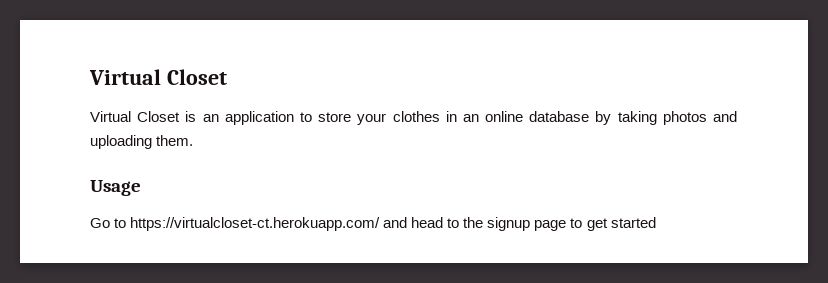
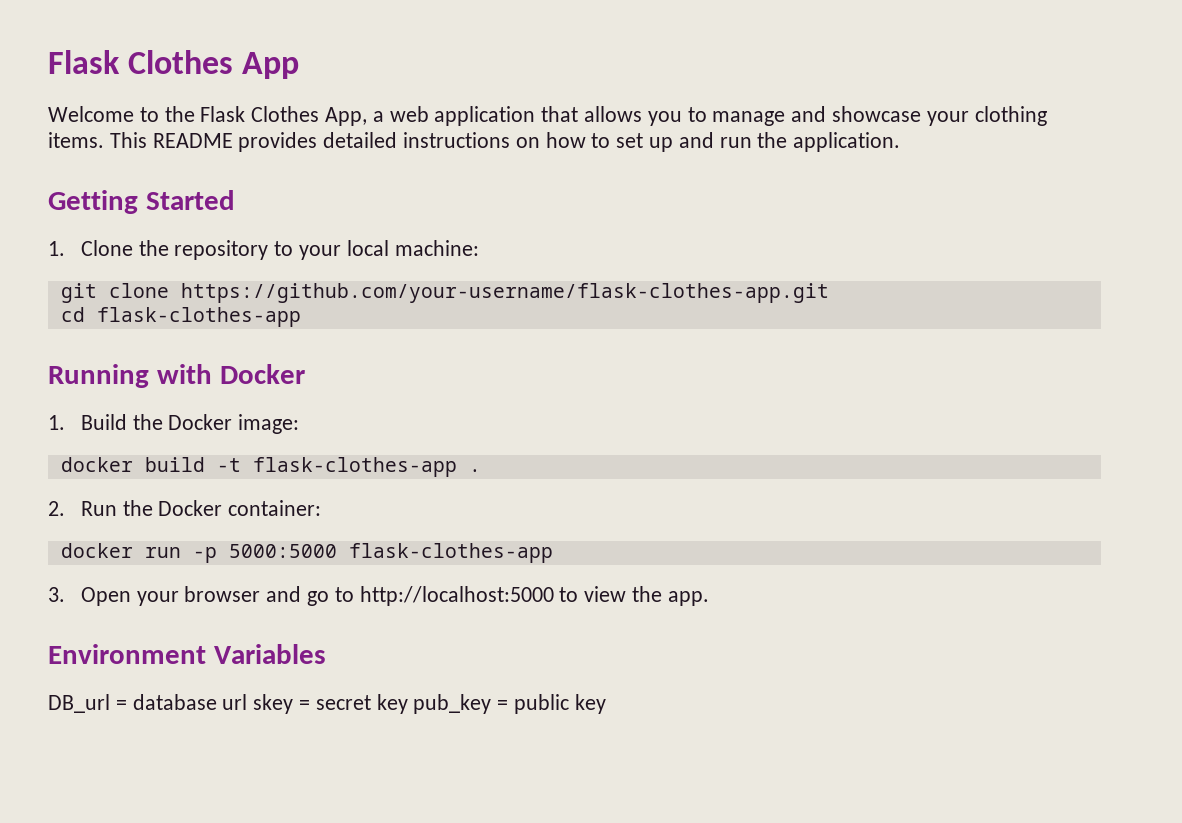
[89,69,227,85] [90,111,737,125] [90,135,194,149] [90,180,141,196] [90,217,656,231] Virtual Closet // Virtual Closet is an application to store your clothes in an online database by taking photos and uploading them. // Usage // Go to https://virtualcloset-ct.herokuapp.com/ and head to the signup page to get started -> [48,50,300,79] [48,106,1047,126] [48,132,901,152] [48,190,235,214] [48,240,479,260] [60,283,829,303] [60,307,301,327] [48,364,305,388] [48,414,300,434] [60,457,481,477] [48,500,322,516] [60,543,553,563] [48,586,709,606] [48,644,326,664] [48,694,606,714] Flask Clothes App // Welcome to the Flask Clothes App, a web application that allows you to manage and showcase your clothing items. This README provides detailed instructions on how to set up and run the application. // Getting Started // 1. Clone the repository to your local machine: // git clone https://github.com/your-username/flask-clothes-app.git // cd flask-clothes-app // Running with Docker // 1. Build the Docker image: // docker build -t flask-clothes-app . // 2. Run the Docker container: // docker run -p 5000:5000 flask-clothes-app // 3. Open your browser and go to http://localhost:5000 to view the app. // Environment Variables // DB_url = database url skey = secret key pub_key = public key

